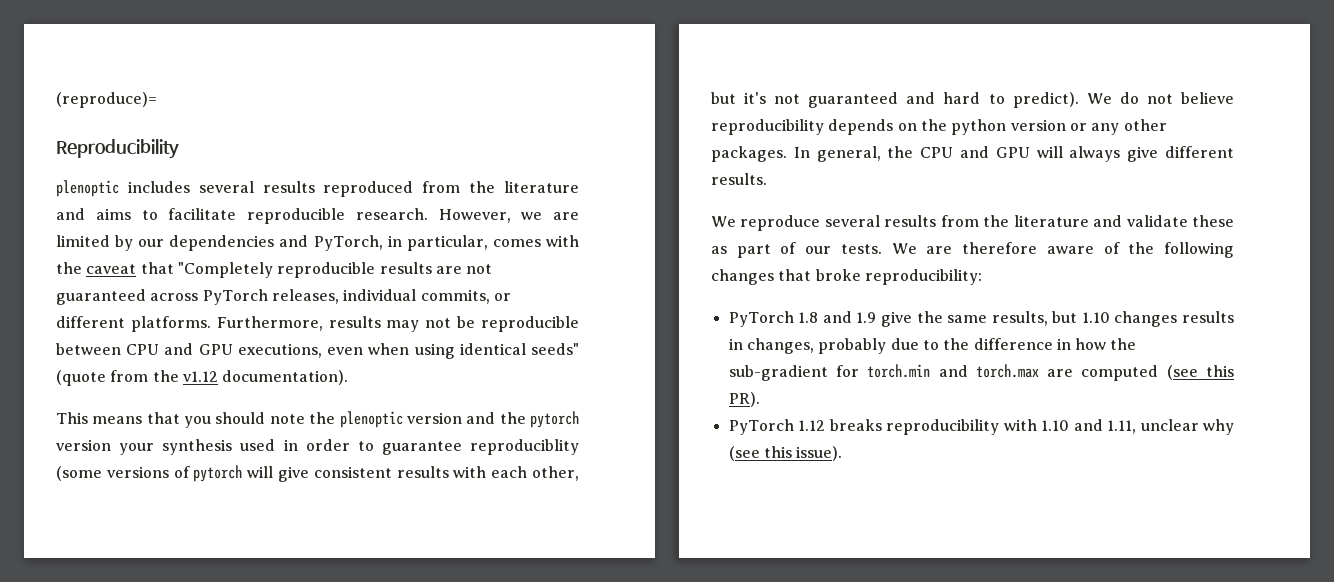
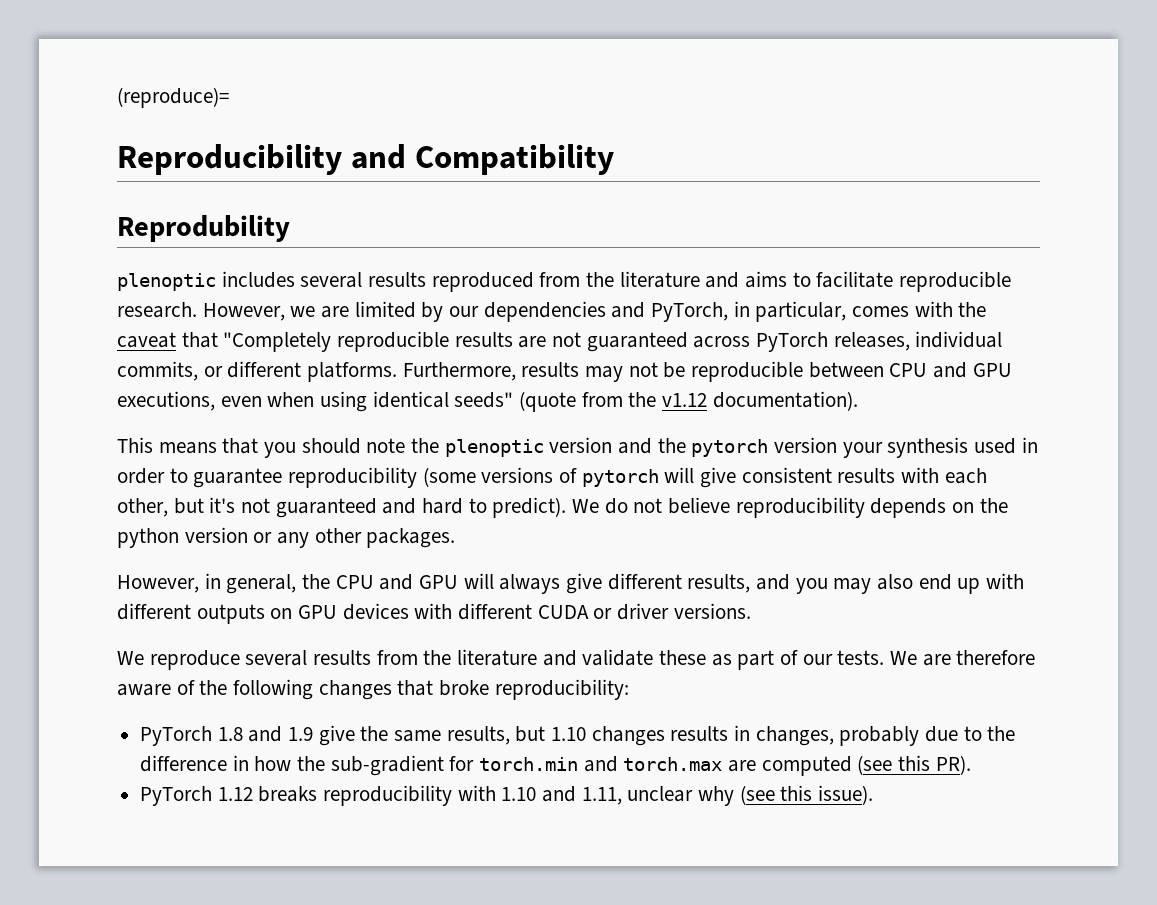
(179, 149) none -> [350,144,614,175] [117,215,290,242] and Compatibility // Reprodubility
[470,439,579,455] reproduciblity -> [288,467,418,488] reproducibility
[793,147,810,158] In -> [117,573,221,593] // However, in
[711,173,767,185] results. -> [687,573,1025,594] [117,603,751,624] results, and you may also end up with different outputs on GPU devices with different CUDA or driver versions.

